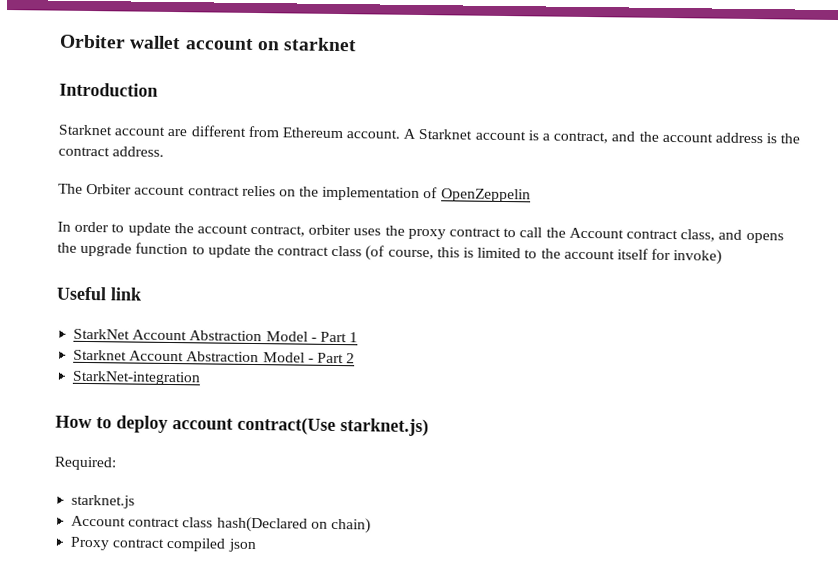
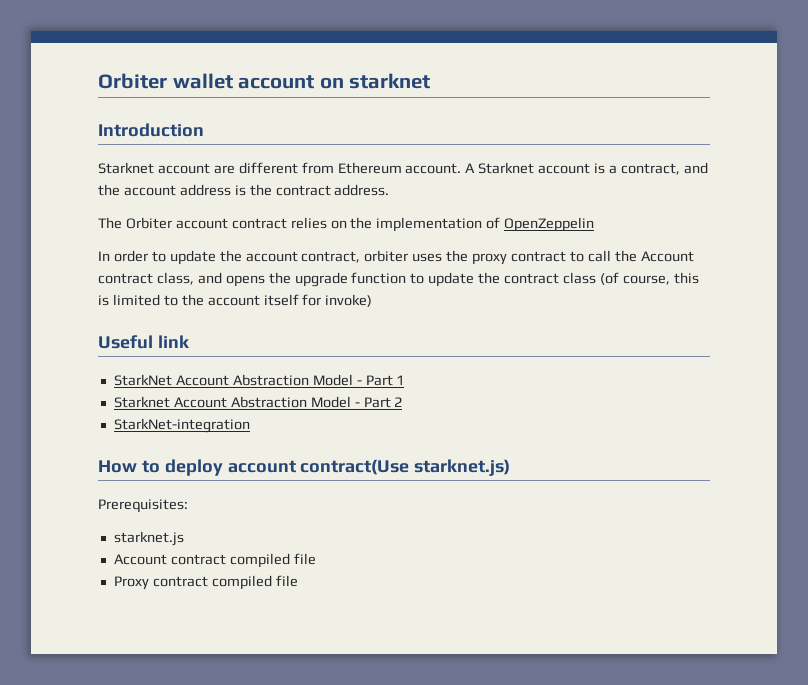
[54,456,116,471] Required: -> [98,499,188,513] Prerequisites:
[182,516,371,534] class hash(Declared on chain) -> [229,553,316,568] compiled file
[227,538,257,553] json -> [275,575,298,587] file

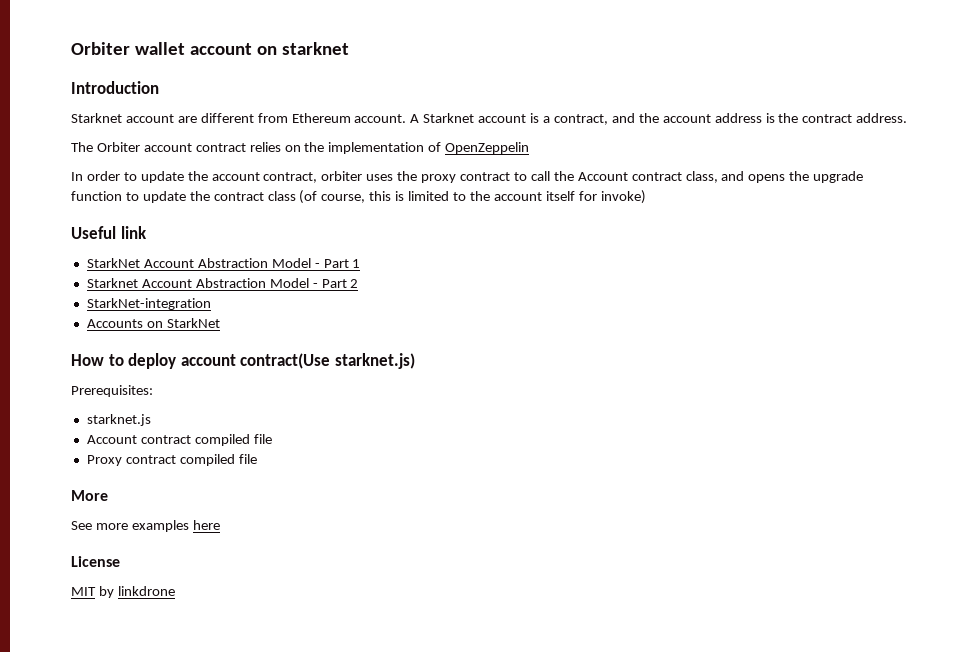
(250, 425) none -> [86,318,220,328] // Accounts on StarkNet
(298, 581) none -> [71,490,108,501] [71,520,220,532] [71,556,120,567] [71,586,175,598] // More // See more examples here // License // MIT by linkdrone

